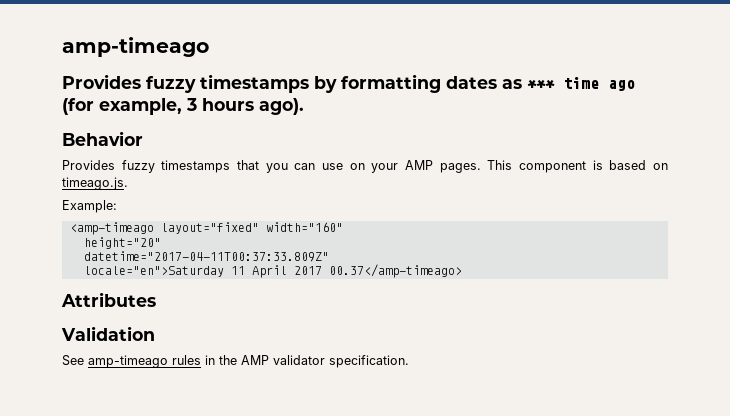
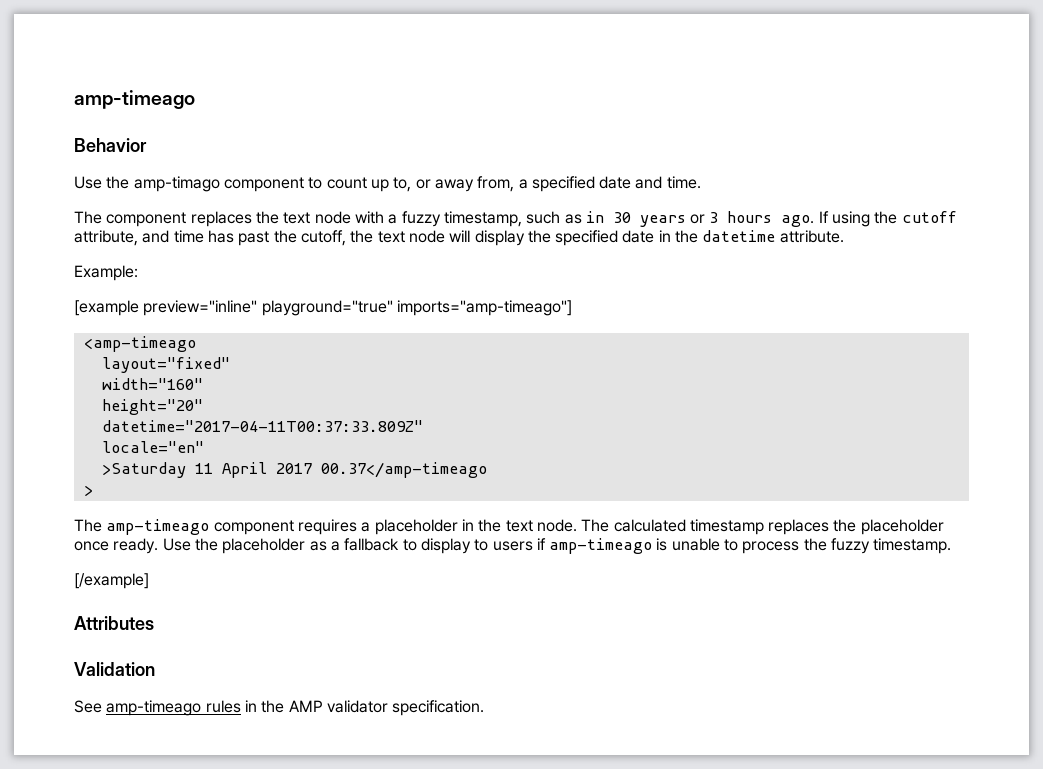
[62,74,635,93] [62,98,304,115] [62,131,143,146] [62,160,668,173] [62,177,128,190] [62,200,117,213] Provides fuzzy timestamps by formatting dates as *** time ago (for example, 3 hours ago). // Behavior // Provides fuzzy timestamps that you can use on your AMP pages. This component is based on timeago.js. // Example: -> [74,138,147,152] [74,176,701,192] [74,211,957,227] [74,230,844,246] [74,265,138,281] [74,300,572,316] Behavior // Use the amp-timago component to count up to, or away from, a specified date and time. // The component replaces the text node with a fuzzy timestamp, such as in 30 years or 3 hours ago. If using the cutoff attribute, and time has past the cutoff, the text node will display the specified date in the datetime attribute. // Example: // [example preview="inline" playground="true" imports="amp-timeago"]
(154, 228) none -> (196, 344) //
(259, 228) none -> (230, 365) //
[83,266,224,277] locale="en">Saturday -> [101,441,204,453] [101,462,186,478] locale="en" // >Saturday
[328,264,462,278] 00.37</amp-timeago> -> [320,462,487,478] [83,485,93,496] [74,519,944,535] [74,538,952,554] [74,573,149,589] 00.37</amp-timeago // > // The amp-timeago component requires a placeholder in the text node. The calculated timestamp replaces the placeholder once ready. Use the placeholder as a fallback to display to users if amp-timeago is unable to process the fuzzy timestamp. // [/example]

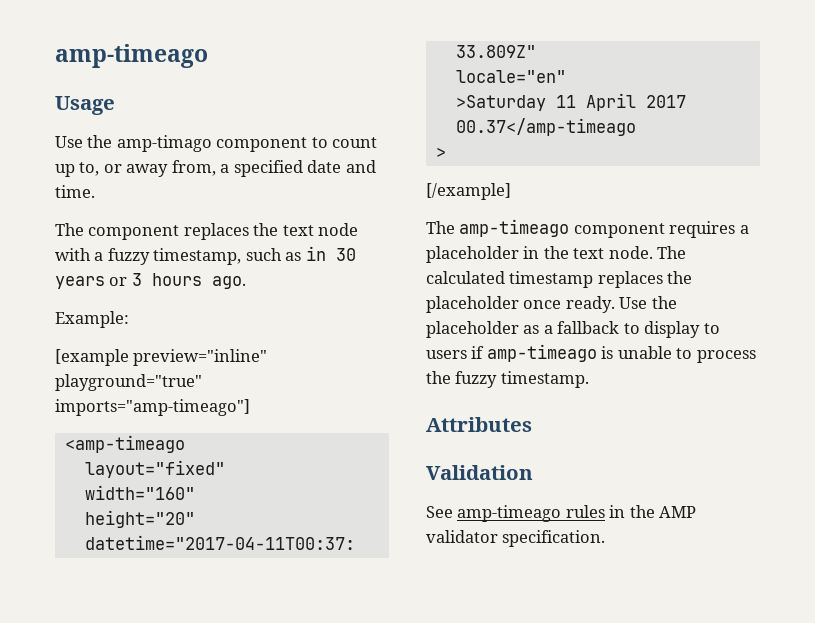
[74,138,147,152] Behavior -> [55,96,115,115] Usage
[818,211,957,227] [74,230,844,246] If using the cutoff attribute, and time has past the cutoff, the text node will display the specified date in the datetime attribute. -> (246, 282) none
(93, 490) none -> [426,183,511,200] // [/example]
[74,573,149,589] // [/example] -> (589, 379) none

